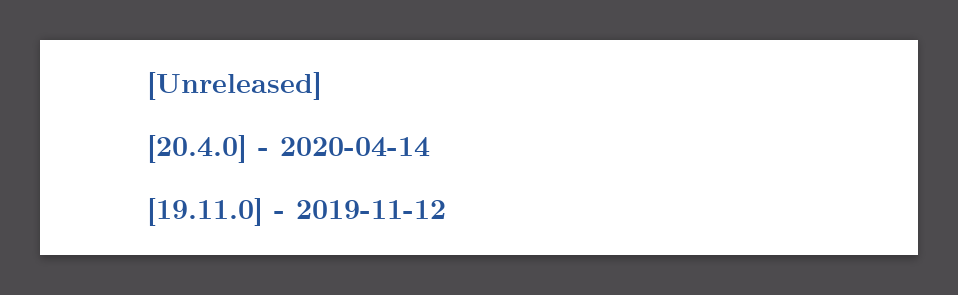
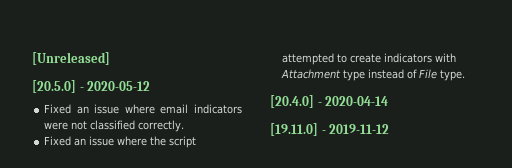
(322, 86) none -> [32,80,151,93] [44,104,242,114] [44,120,185,132] [44,136,197,148] [282,53,457,65] [281,69,466,81] // [20.5.0] - 2020-05-12 // Fixed an issue where email indicators were not classified correctly. // Fixed an issue where the script attempted to create indicators with Attachment type instead of File type.

